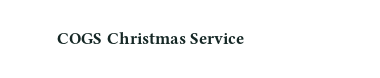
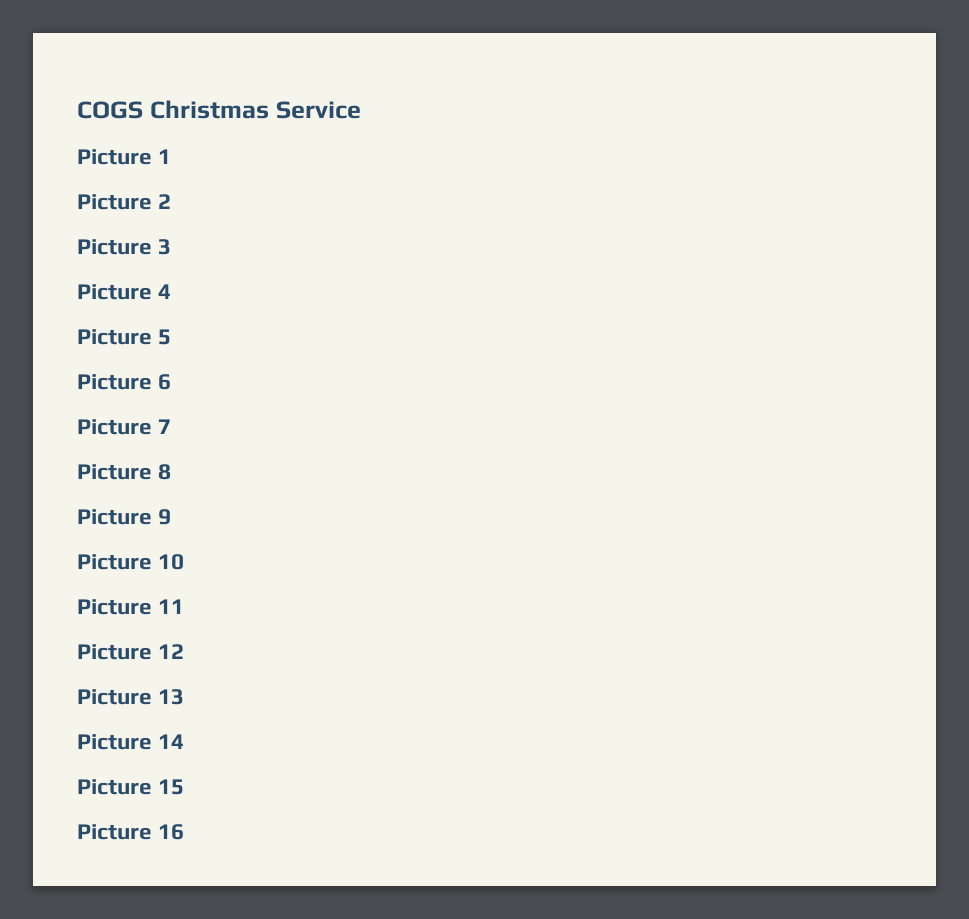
(245, 38) none -> [77,149,172,165] [77,194,172,210] [77,239,172,255] [77,284,172,300] [77,329,172,345] [77,374,172,390] [77,419,172,435] [77,464,172,480] [77,509,172,525] [77,554,185,570] [77,599,185,615] [77,644,185,660] [77,689,185,705] [77,734,185,750] [77,779,185,795] [77,824,185,840] // Picture 1 // Picture 2 // Picture 3 // Picture 4 // Picture 5 // Picture 6 // Picture 7 // Picture 8 // Picture 9 // Picture 10 // Picture 11 // Picture 12 // Picture 13 // Picture 14 // Picture 15 // Picture 16

